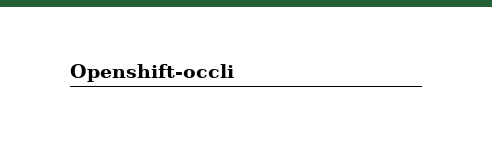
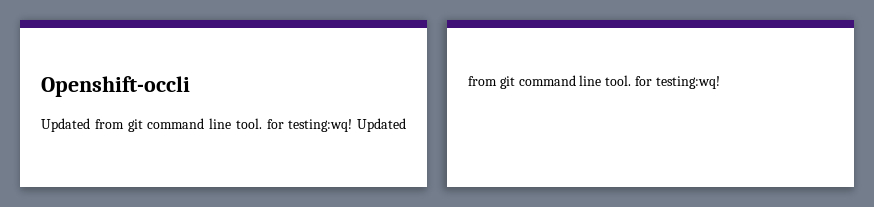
(234, 73) none -> [41,118,406,132] [468,75,720,89] // Updated from git command line tool. for testing:wq! Updated from git command line tool. for testing:wq!

